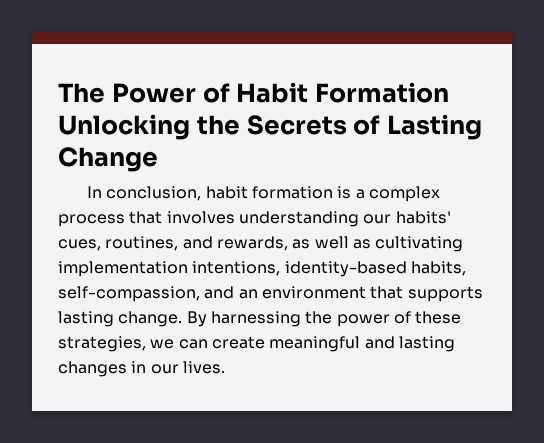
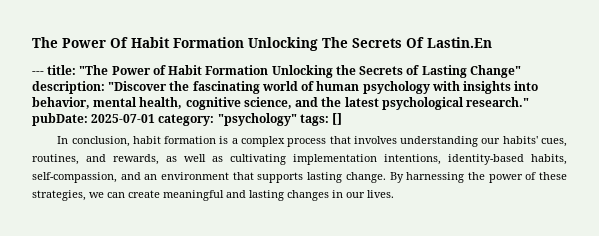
(196, 93) none -> [110,37,492,51] [32,65,151,75] Of Habit Formation Unlocking The Secrets Of Lastin.En // --- title: "The Power
[58,147,158,172] Change -> [469,65,521,78] [32,81,539,94] [32,97,530,110] [32,113,343,126] Change" description: "Discover the fascinating world of human psychology with insights into behavior, mental health, cognitive science, and the latest psychological research." pubDate: 2025-07-01 category: "psychology" tags: []

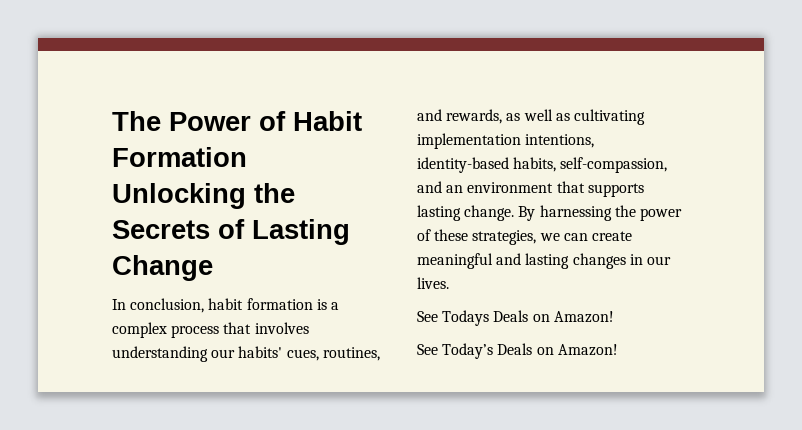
[110,37,492,51] [32,65,151,75] Of Habit Formation Unlocking The Secrets Of Lastin.En // --- title: "The Power -> (251, 121) none
[469,65,521,78] [32,81,539,94] [32,97,530,110] [32,113,343,126] Change" description: "Discover the fascinating world of human psychology with insights into behavior, mental health, cognitive science, and the latest psychological research." pubDate: 2025-07-01 category: "psychology" tags: [] -> [112,255,213,281] Change
(394, 194) none -> [417,310,614,326] [417,343,618,359] // See Todays Deals on Amazon! // See Today’s Deals on Amazon!

